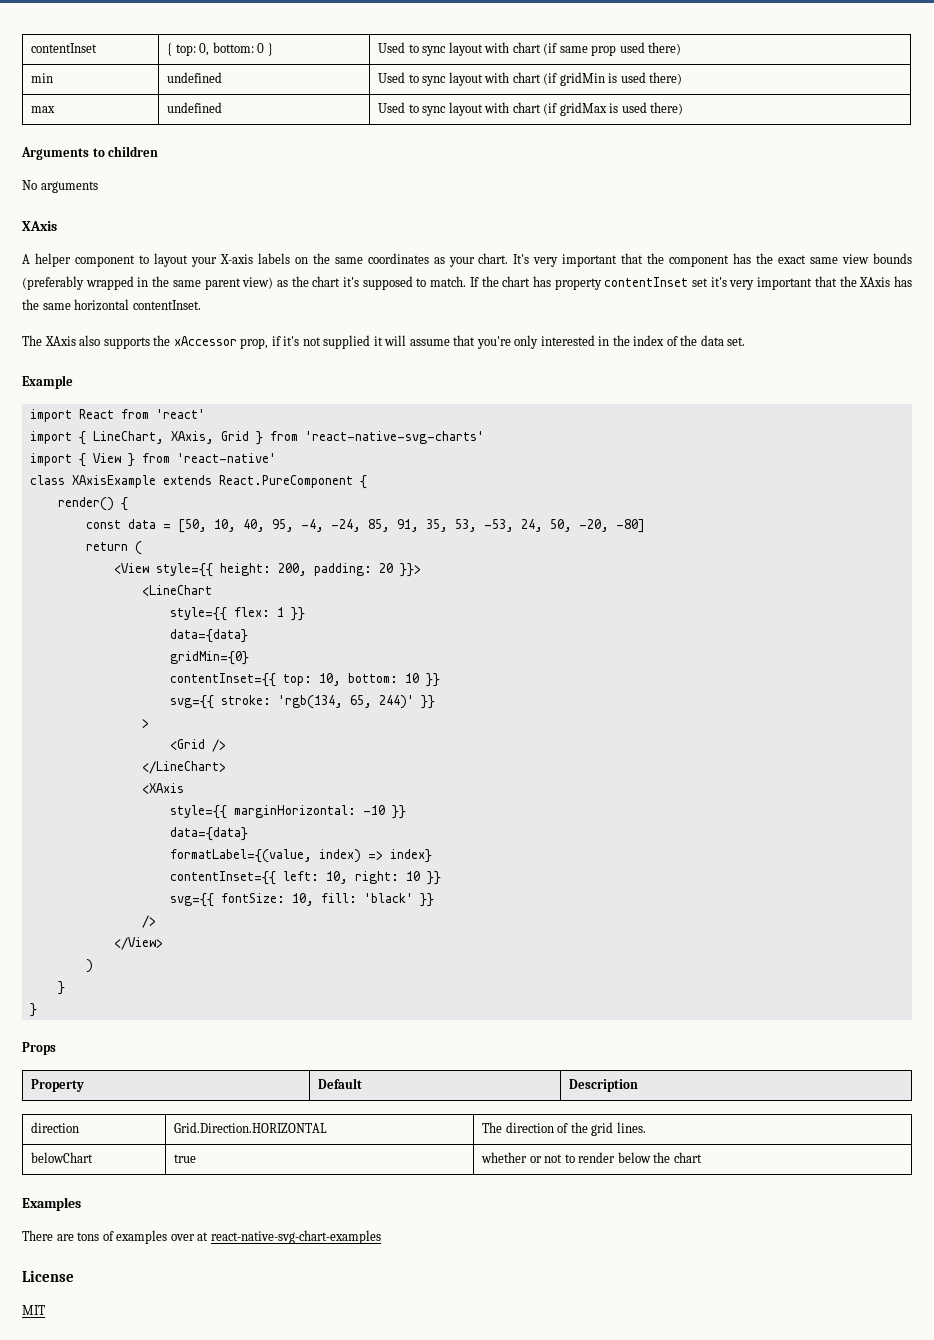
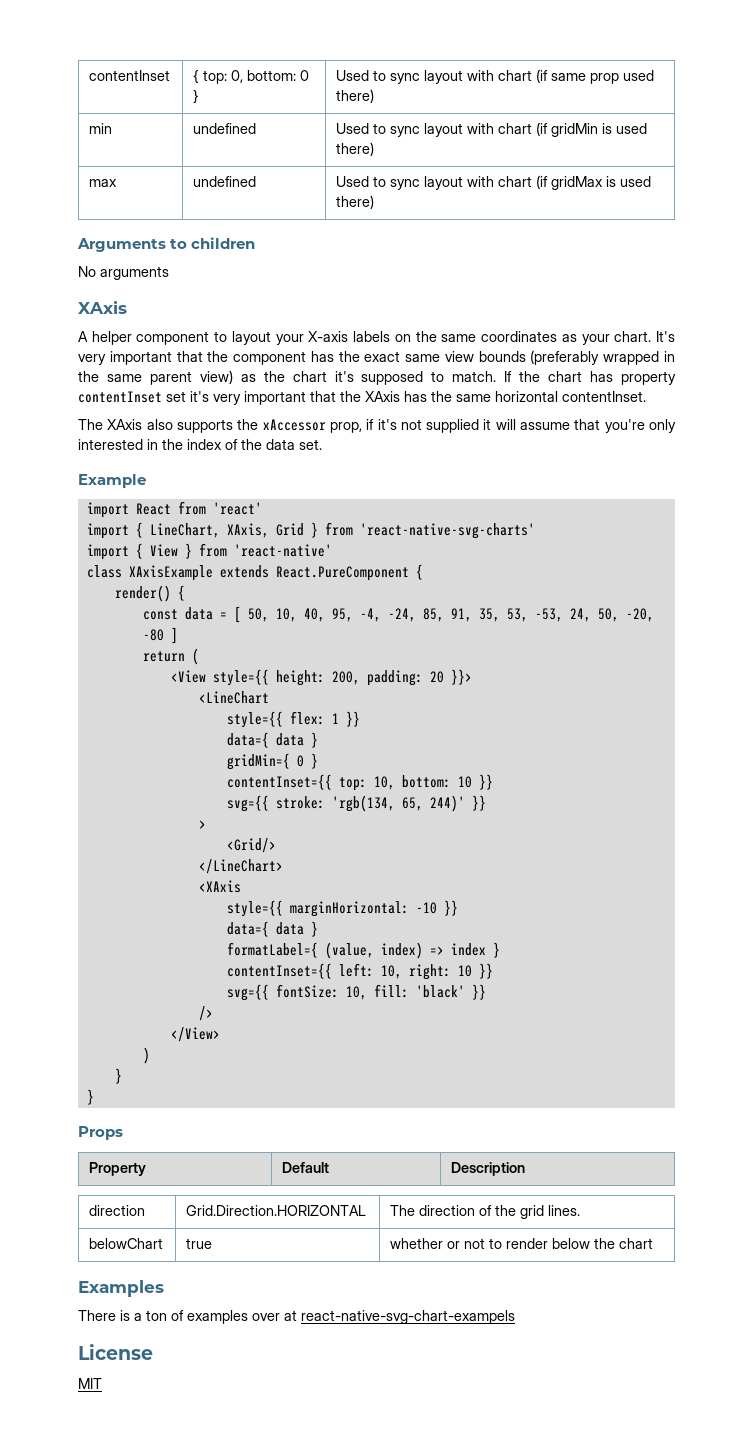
[177,519,207,533] [50, -> [233,606,269,623] [ 50,
[615,519,645,533] -80] -> [142,627,178,644] -80 ]
[169,629,248,643] [169,651,249,665] data={data} // gridMin={0} -> [226,732,318,748] [226,753,318,770] data={ data } // gridMin={ 0 }
[169,739,226,752] <Grid /> -> [226,838,276,853] <Grid/>
[169,827,248,841] [169,849,432,863] data={data} // formatLabel={(value, index) => index} -> [226,921,318,937] [226,942,500,959] data={ data } // formatLabel={ (value, index) => index }
[56,1232,100,1241] are tons -> [120,1310,167,1321] is a ton
[210,1230,381,1244] react-native-svg-chart-examples -> [301,1310,515,1324] react-native-svg-chart-exampels

